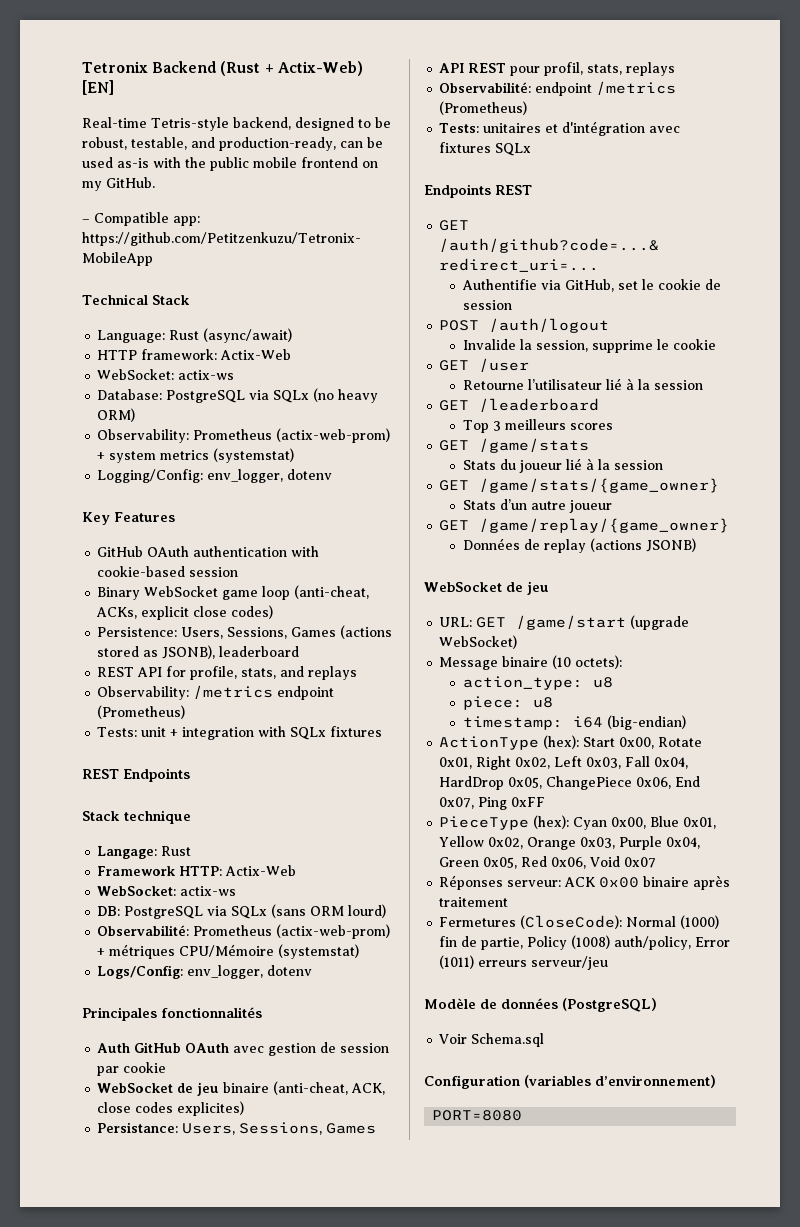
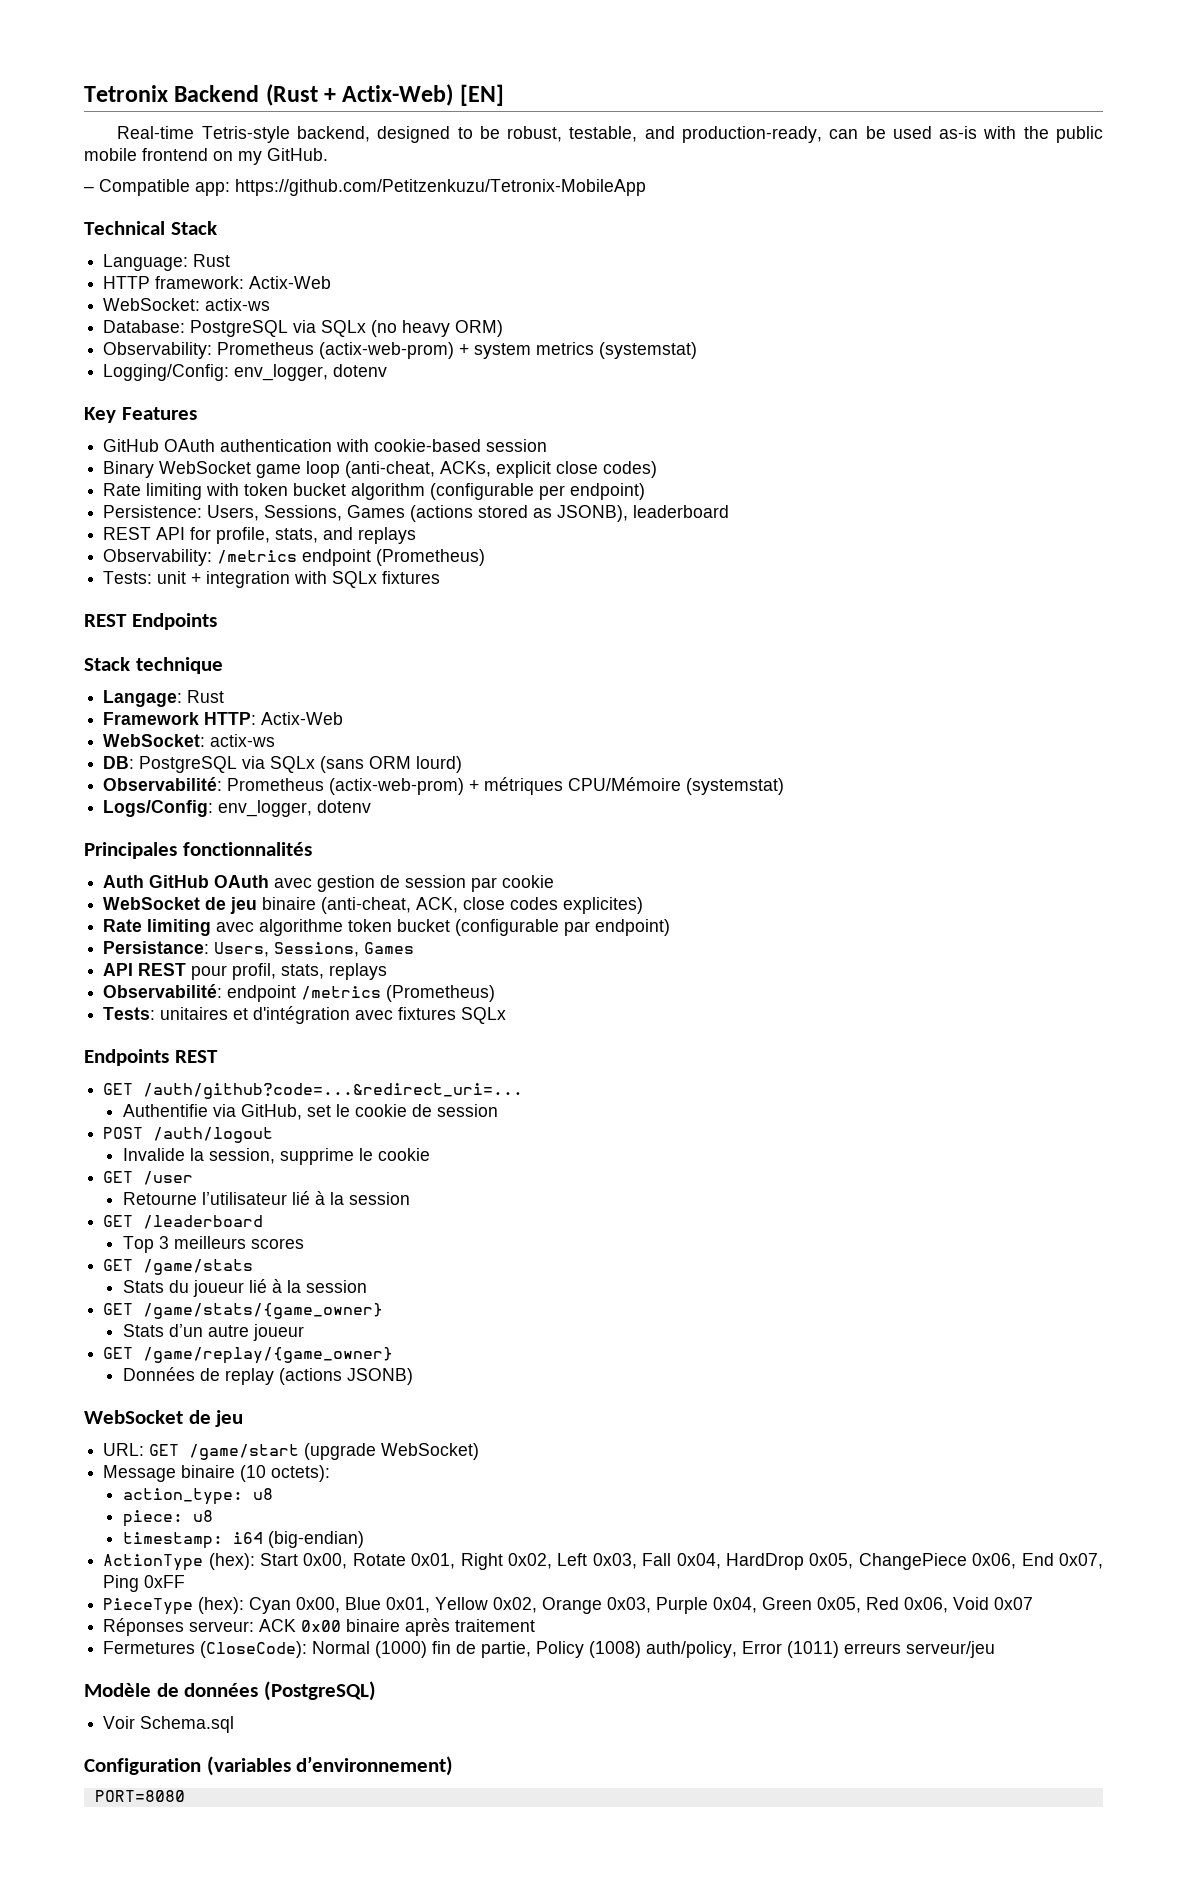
[203,328,293,343] (async/await) -> (231, 260) none
(274, 612) none -> [103,483,646,500] // Rate limiting with token bucket algorithm (configurable per endpoint)
(245, 1108) none -> [103,919,671,936] // Rate limiting avec algorithme token bucket (configurable par endpoint)

